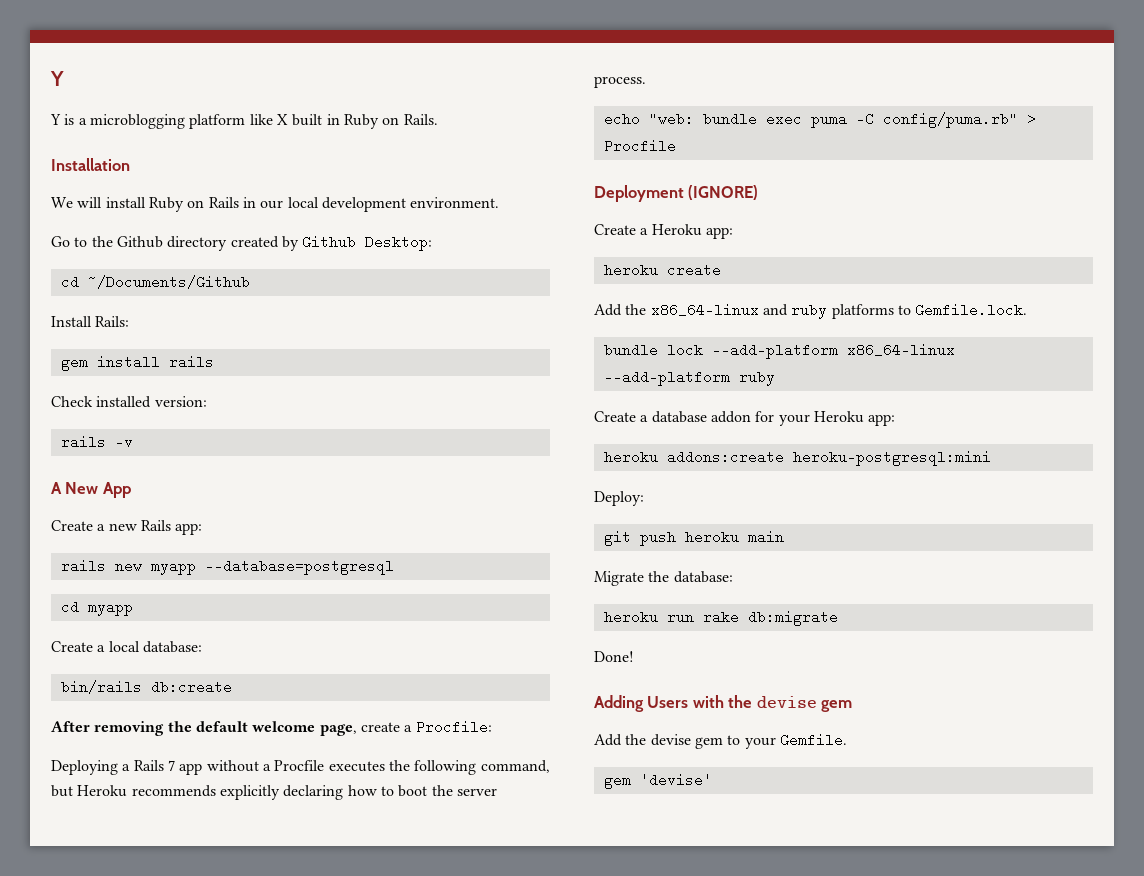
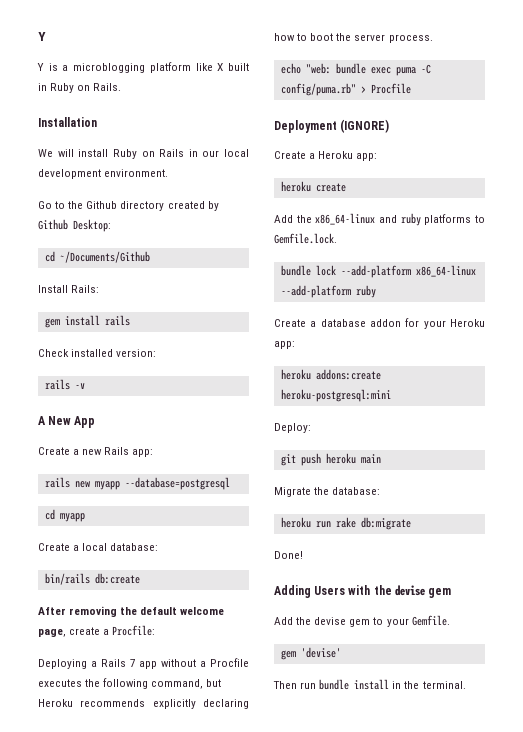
(712, 780) none -> [273,679,466,690] // Then run bundle install in the terminal.

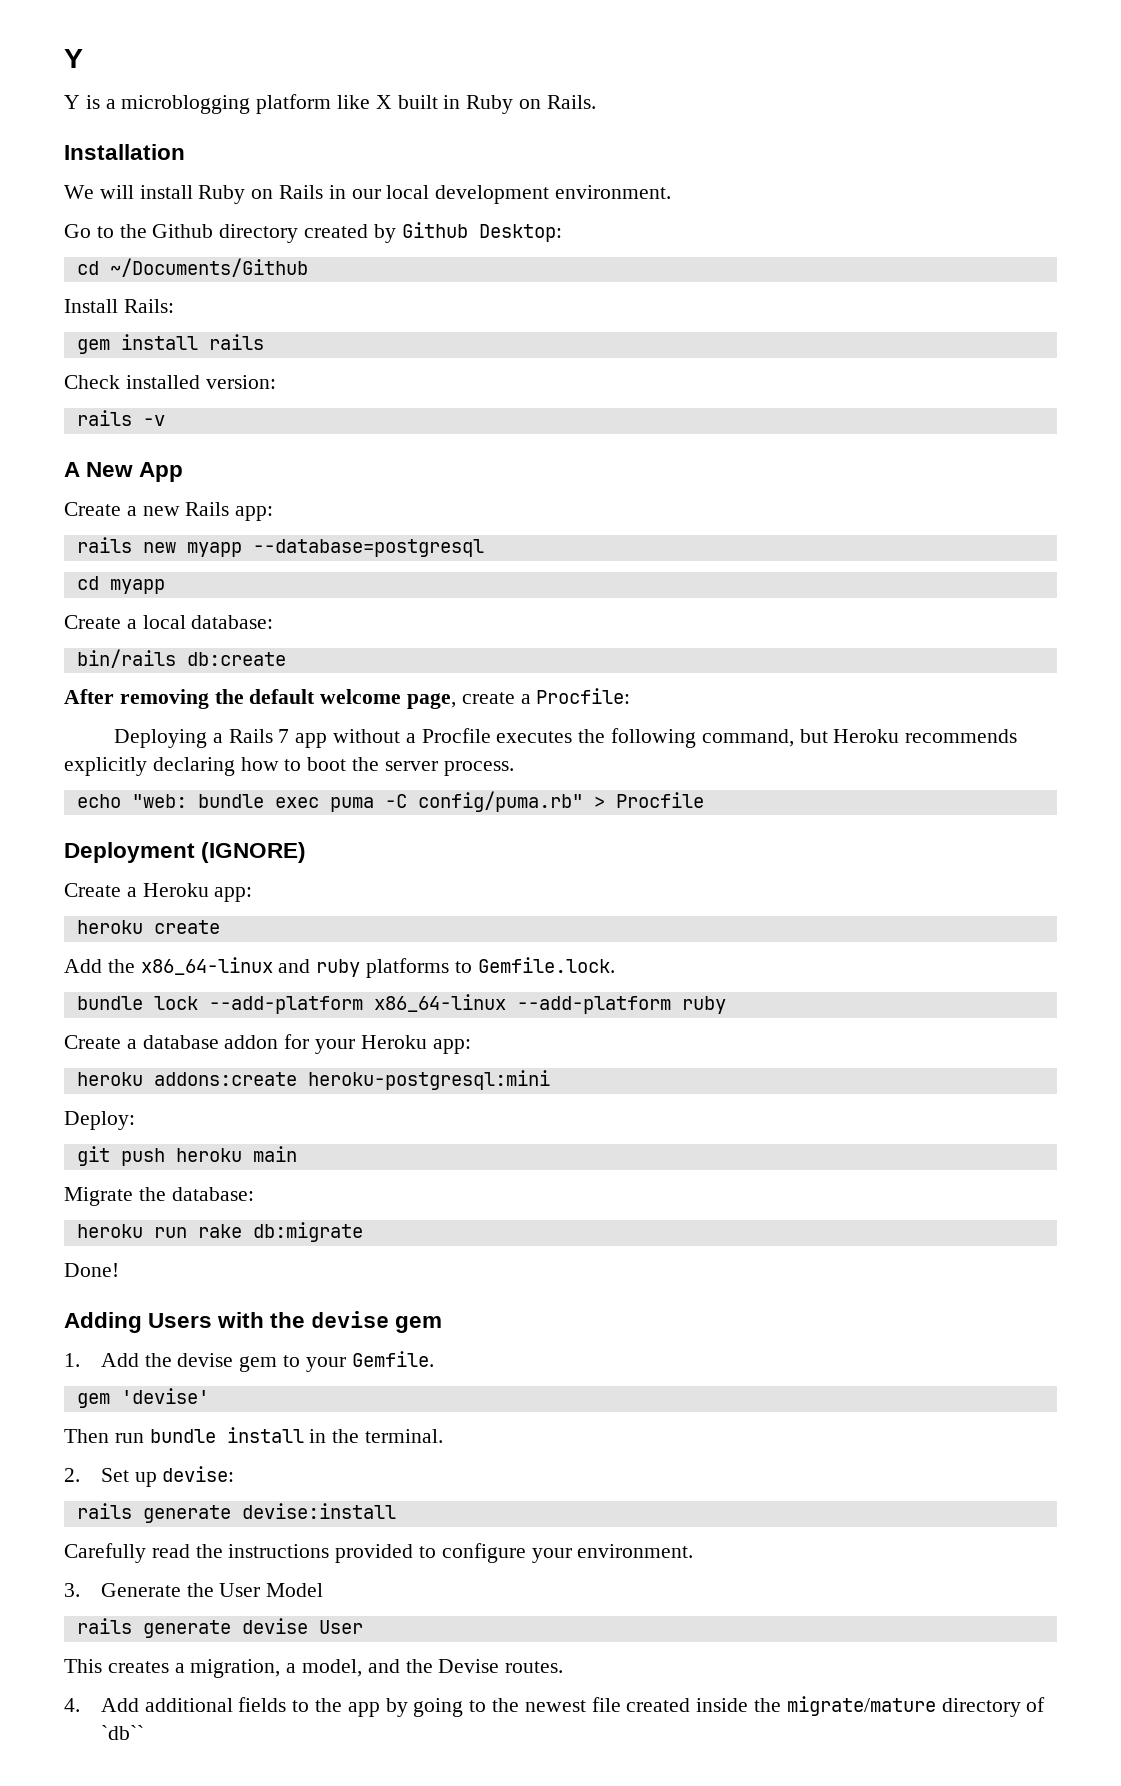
(452, 593) none -> [64,1353,80,1367] 1.
(466, 685) none -> [64,1466,235,1487] [76,1503,396,1523] [64,1543,694,1563] [64,1583,324,1597] [76,1618,363,1638] [64,1659,564,1678] [64,1696,1046,1717] [100,1725,144,1740] // 2. Set up devise: // rails generate devise:install // Carefully read the instructions provided to configure your environment. // 3. Generate the User Model // rails generate devise User // This creates a migration, a model, and the Devise routes. // 4. Add additional fields to the app by going to the newest file created inside the migrate/mature directory of `db``

